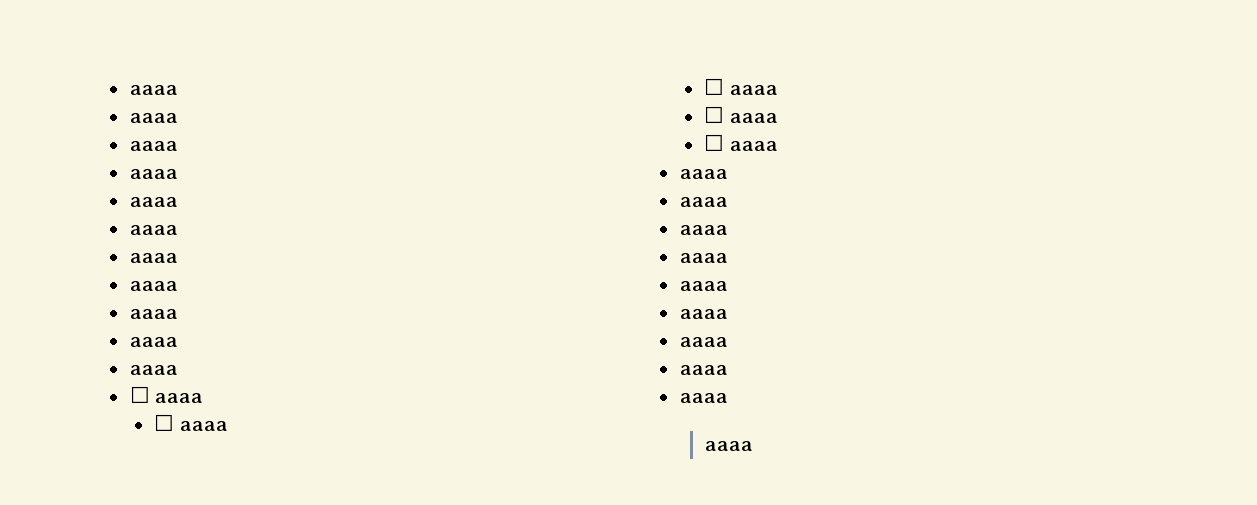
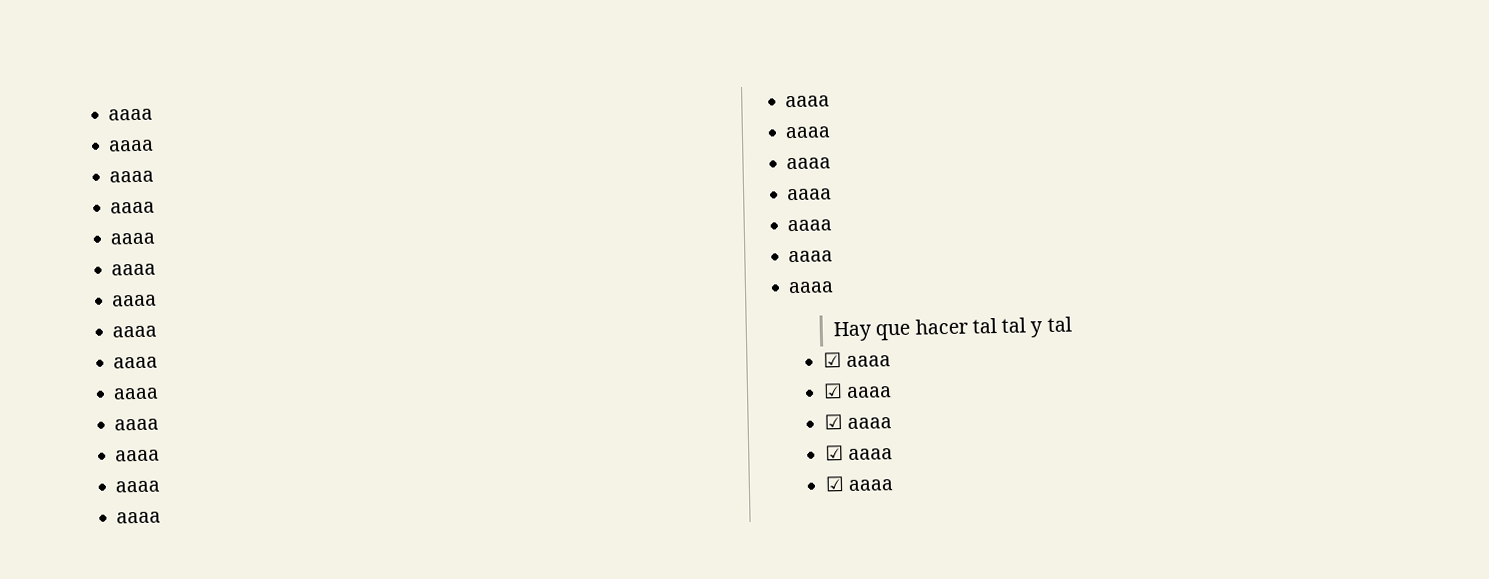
[129,386,204,403] [154,414,228,431] [704,78,778,95] [704,106,778,123] [704,134,725,151] ☐ aaaa // ☐ aaaa // ☐ aaaa // ☐ aaaa // ☐ -> (160, 424) none
(728, 398) none -> [833,316,1072,342] [823,352,892,368] [823,383,893,399] [824,414,893,430] [825,445,894,461] [825,476,845,492] Hay que hacer tal tal y tal // ☑ aaaa // ☑ aaaa // ☑ aaaa // ☑ aaaa // ☑

